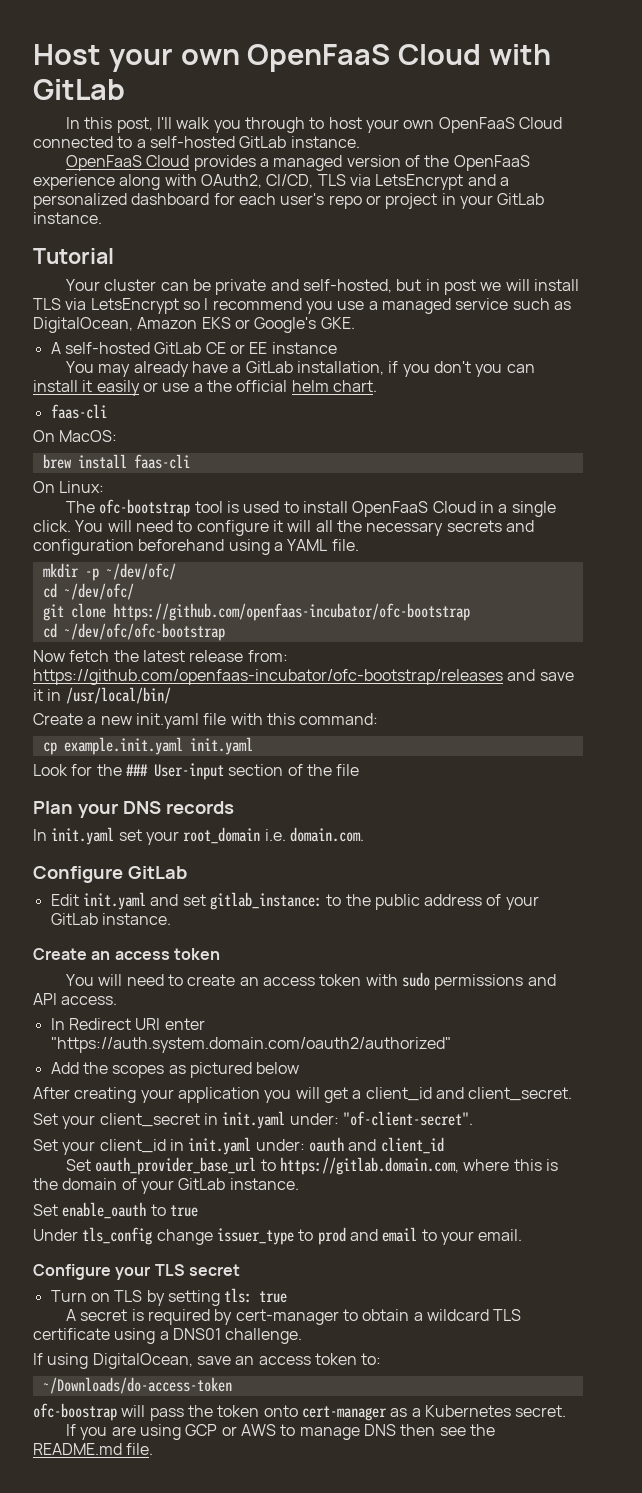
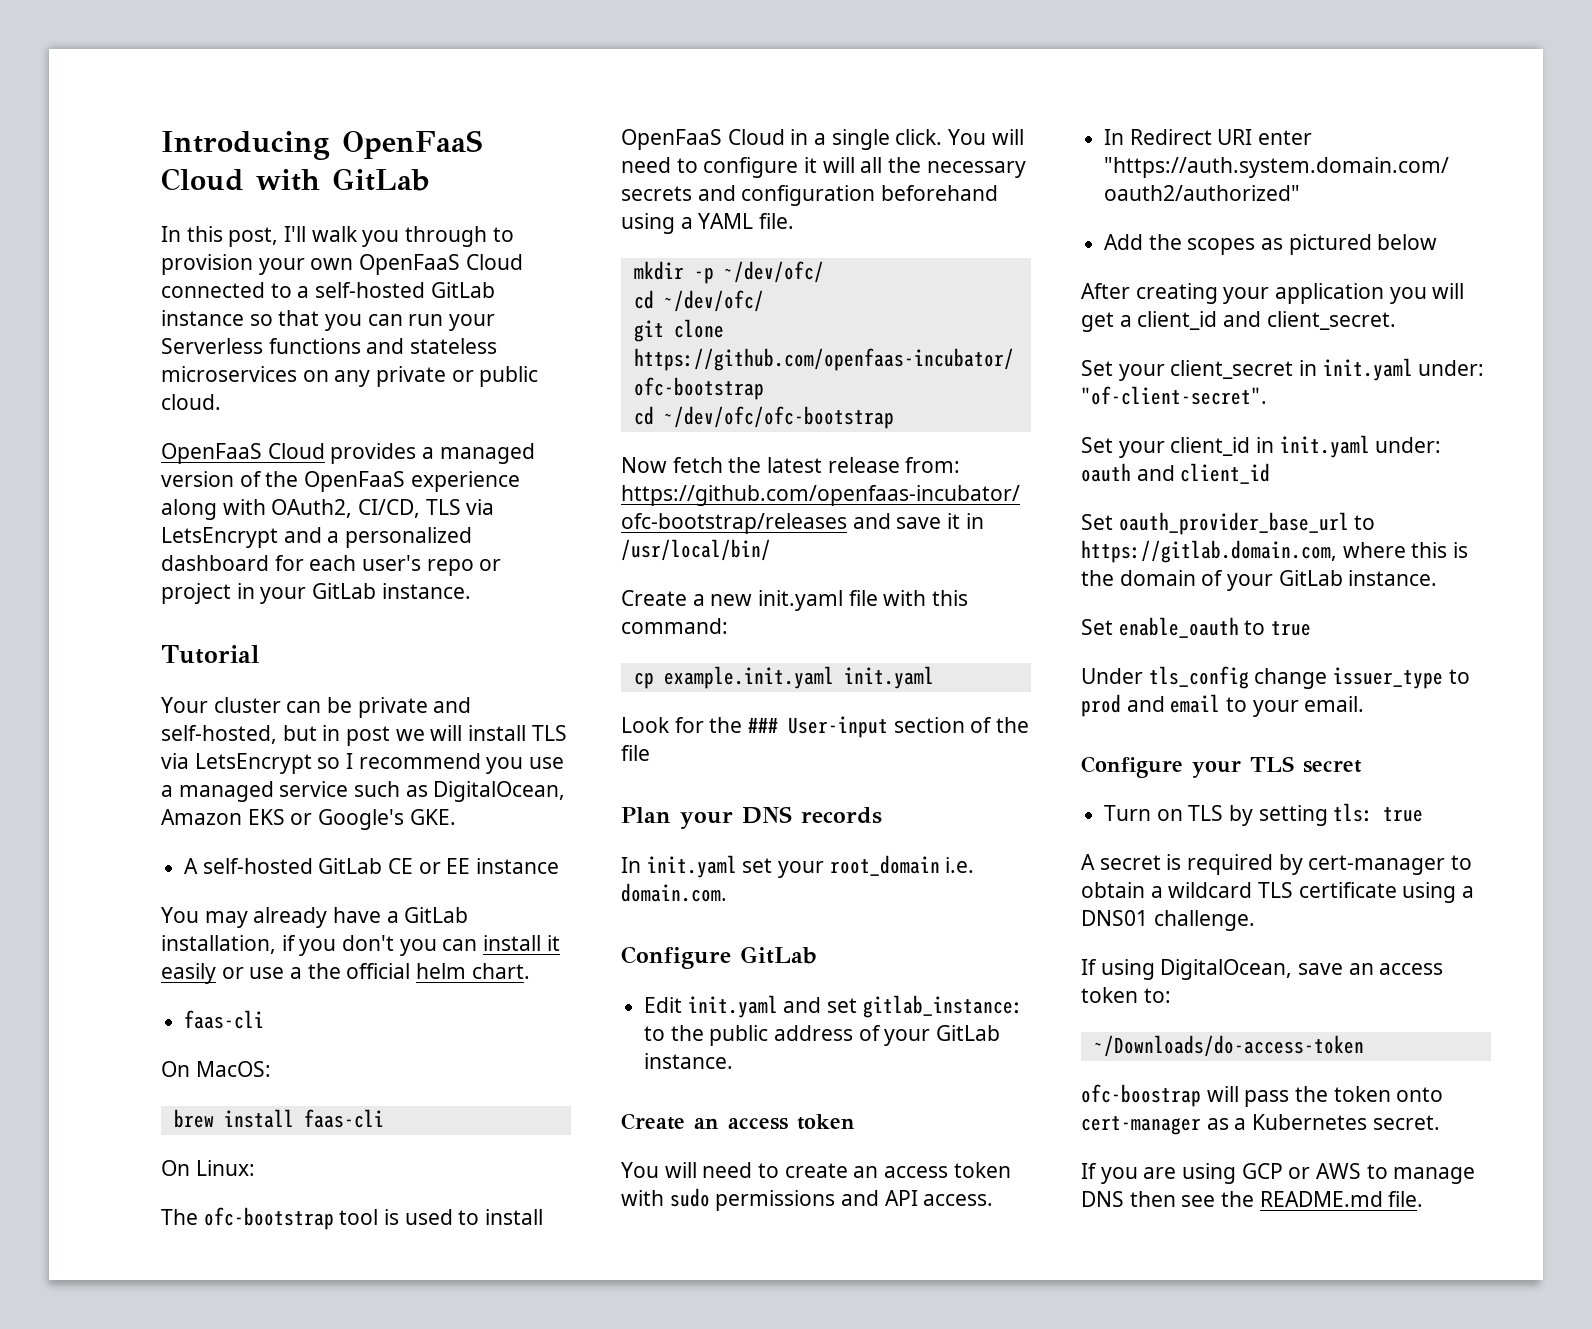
[33,44,240,72] Host your own -> [161,131,330,160] Introducing
[328,117,362,129] host -> [161,254,253,275] provision
[290,136,360,148] instance. -> [161,310,496,331] [161,338,498,354] [161,366,539,387] [161,394,221,410] instance so that you can run your Serverless functions and stateless microservices on any private or public cloud.

